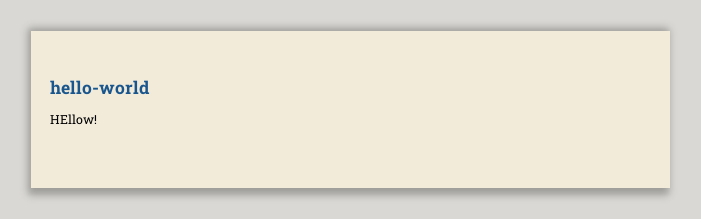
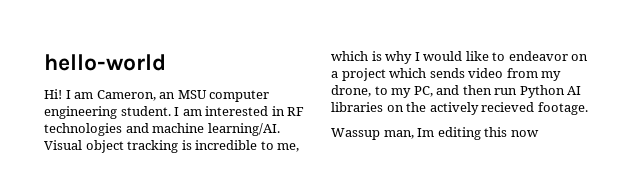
[50,114,97,125] HEllow! -> [44,89,270,102] [44,106,305,119] [44,123,280,136] [44,140,300,153] [331,51,589,64] [331,68,562,81] [331,85,582,98] [331,102,588,115] [331,127,539,140] Hi! I am Cameron, an MSU computer engineering student. I am interested in RF technologies and machine learning/AI. Visual object tracking is incredible to me, which is why I would like to endeavor on a project which sends video from my drone, to my PC, and then run Python AI libraries on the actively recieved footage. // Wassup man, Im editing this now

